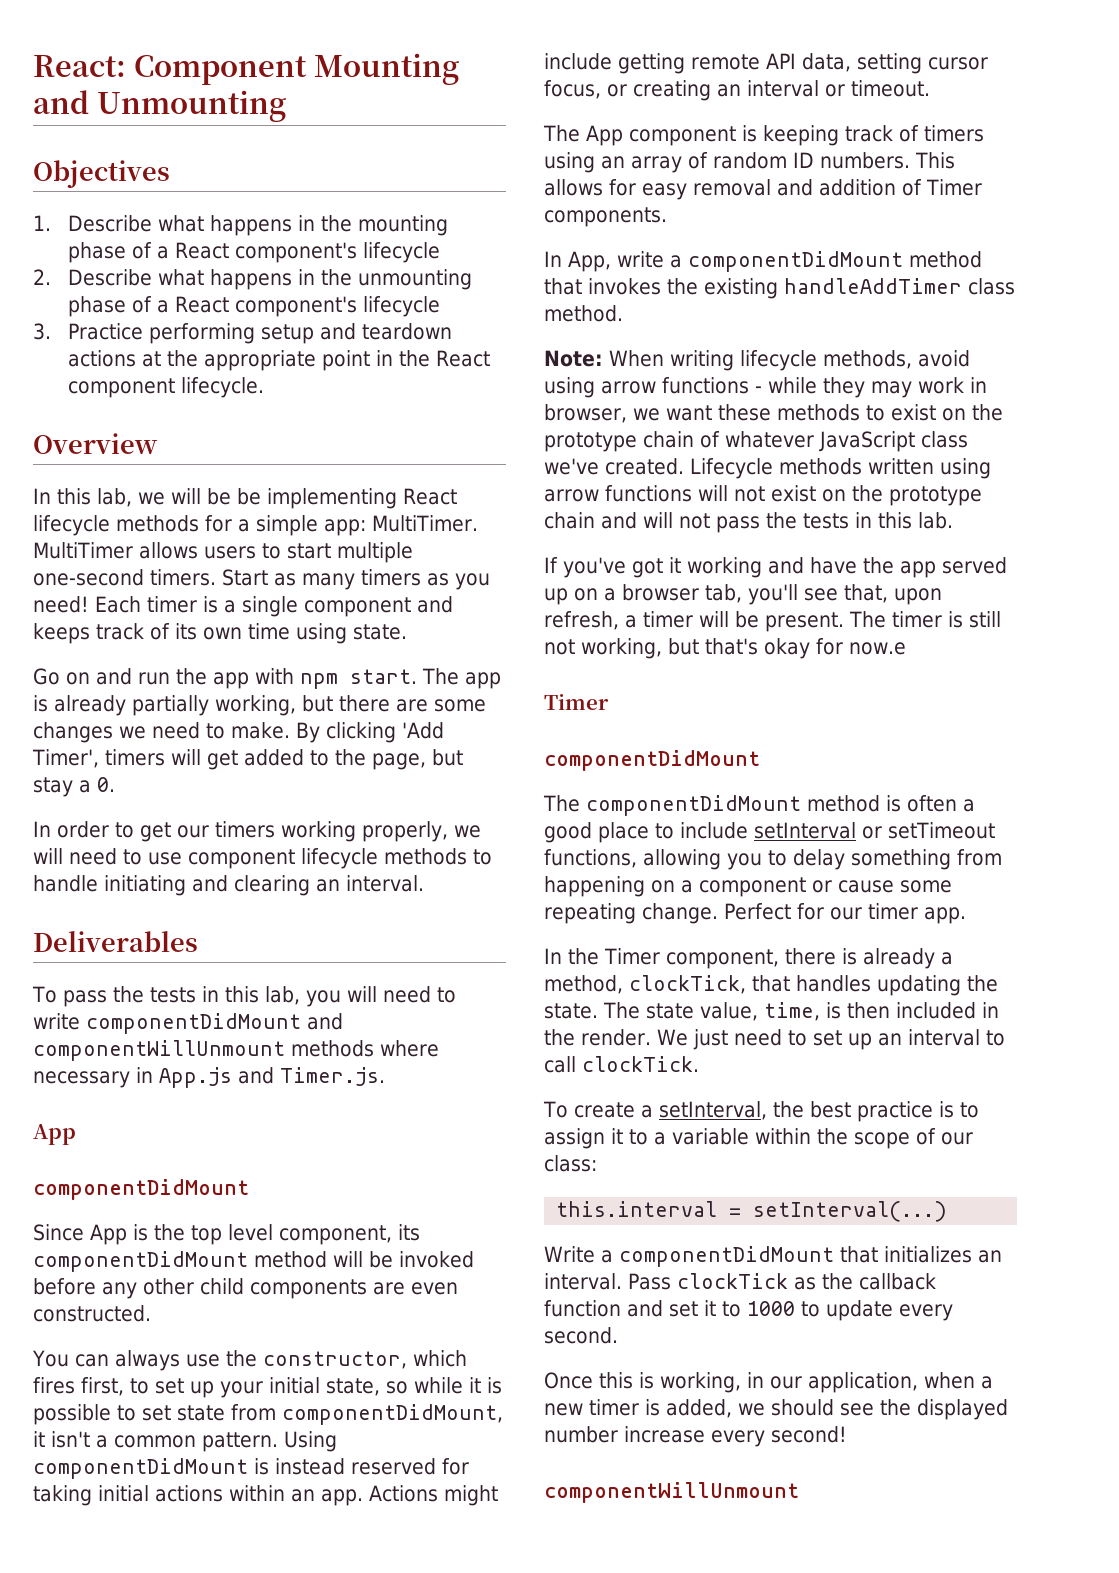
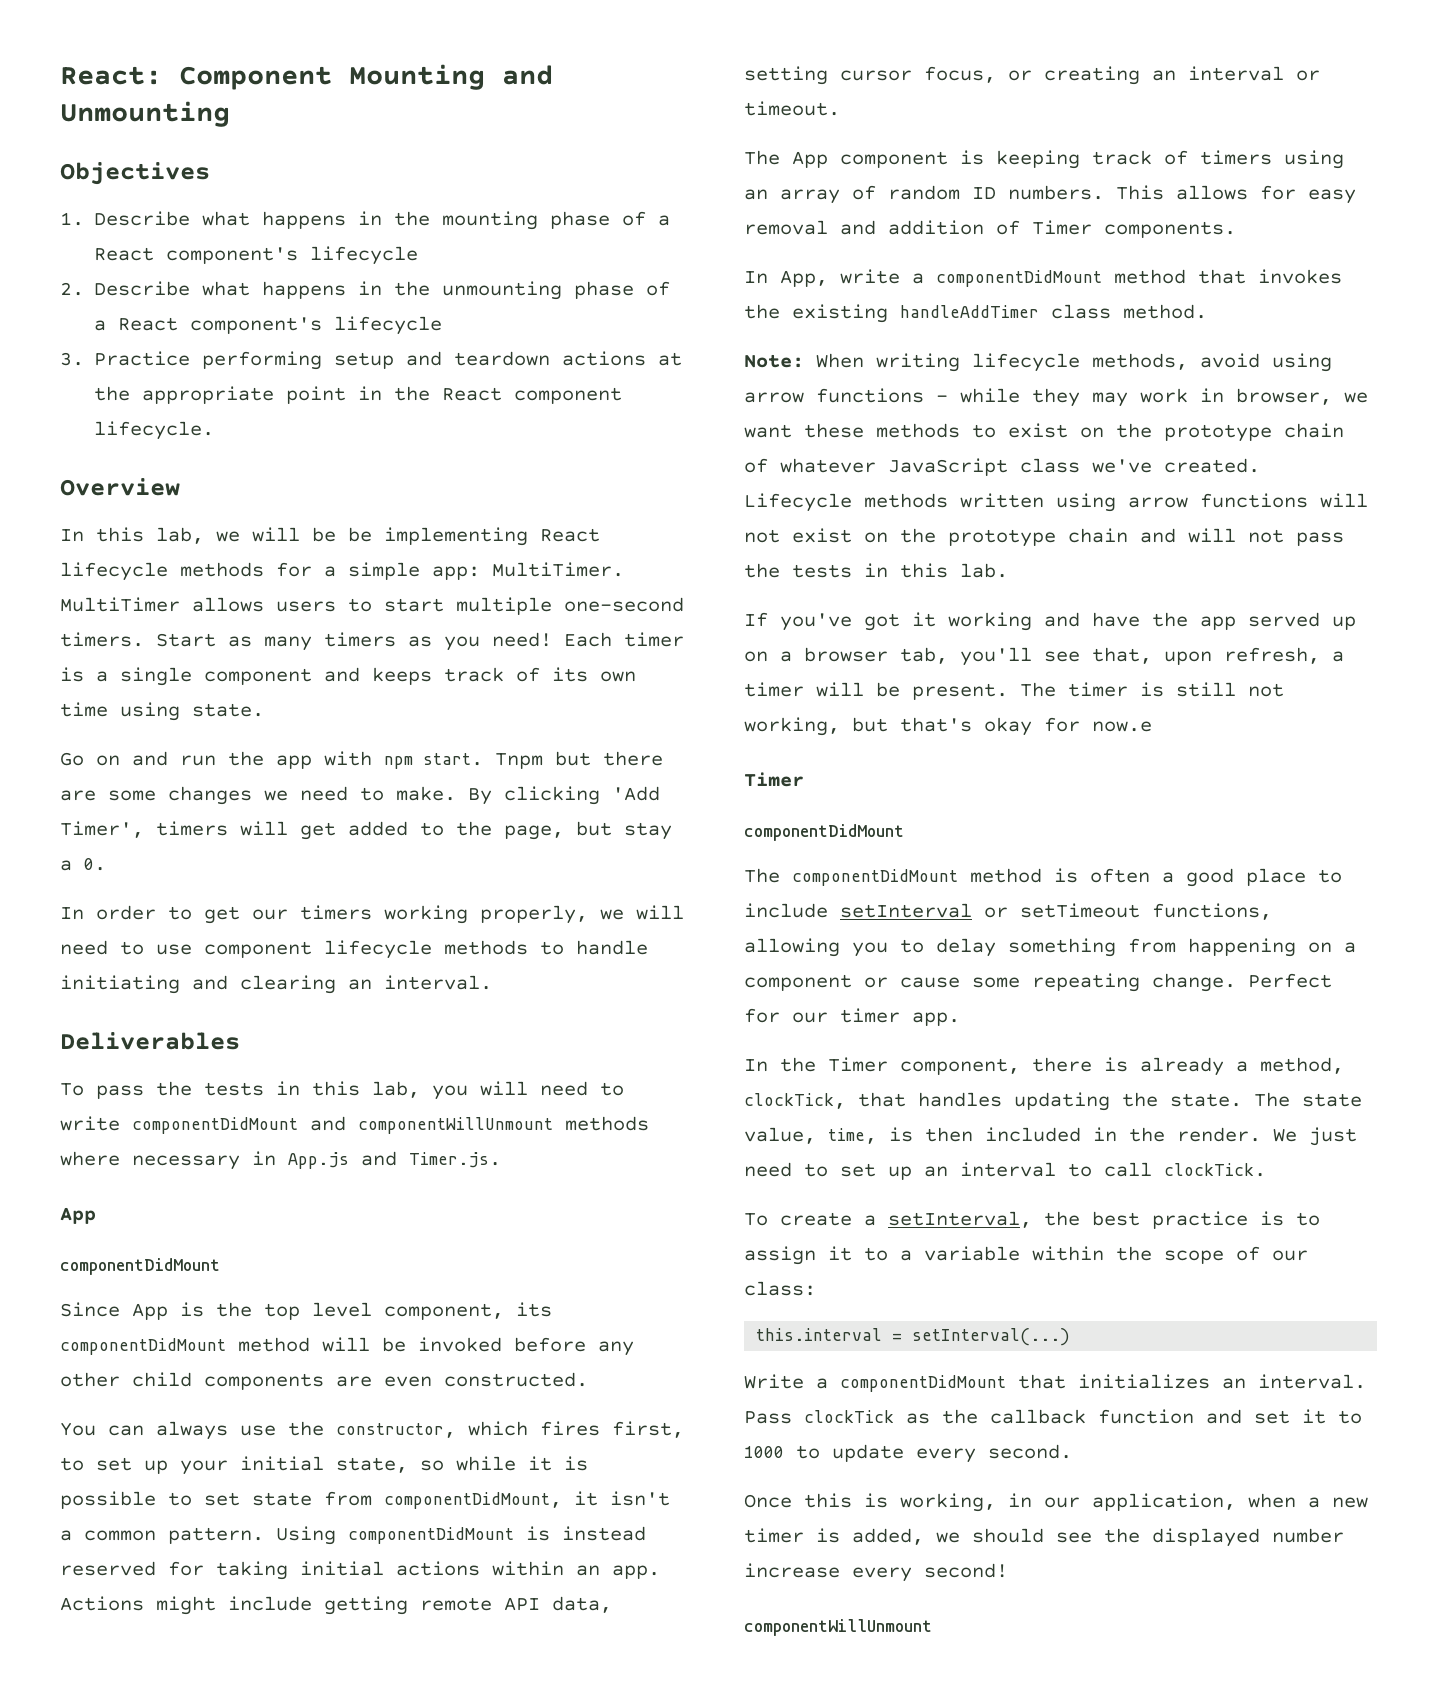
[422,668,501,689] [33,695,296,716] The app is already partially working, -> [495,753,543,769] Tnpm

